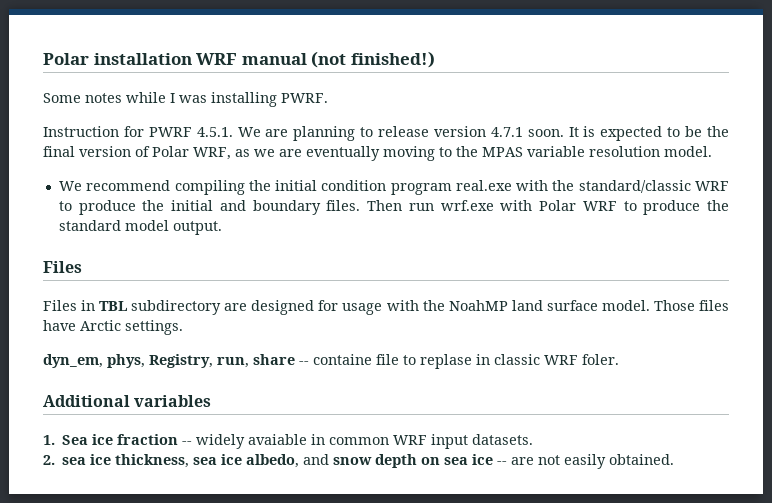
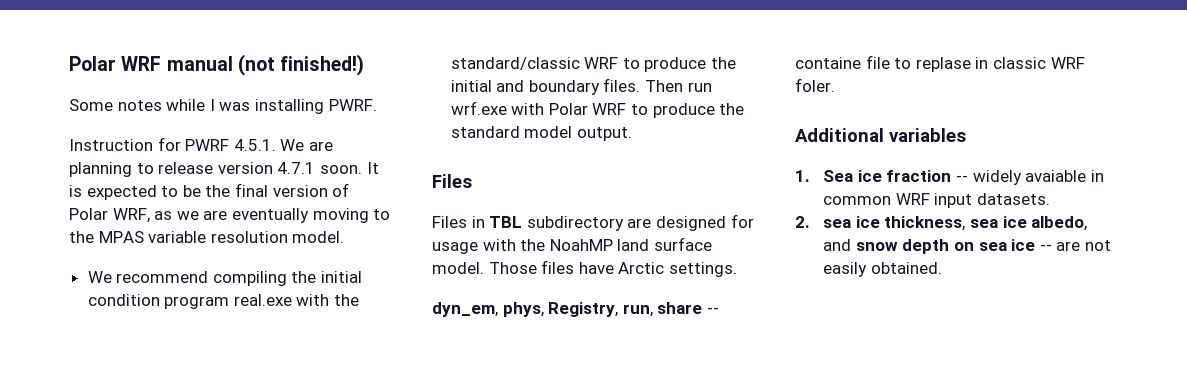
[43,53,192,65] Polar installation -> [69,56,116,71] Polar

